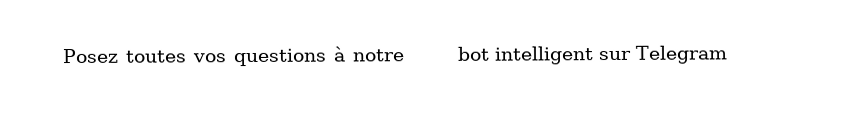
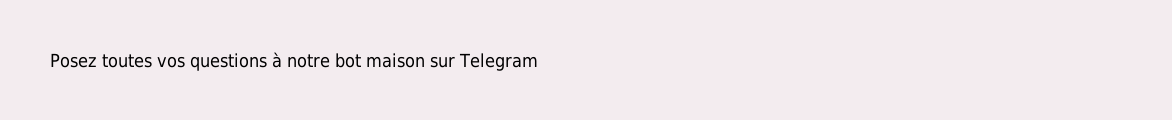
[494,46,594,65] intelligent -> [366,53,425,68] maison

